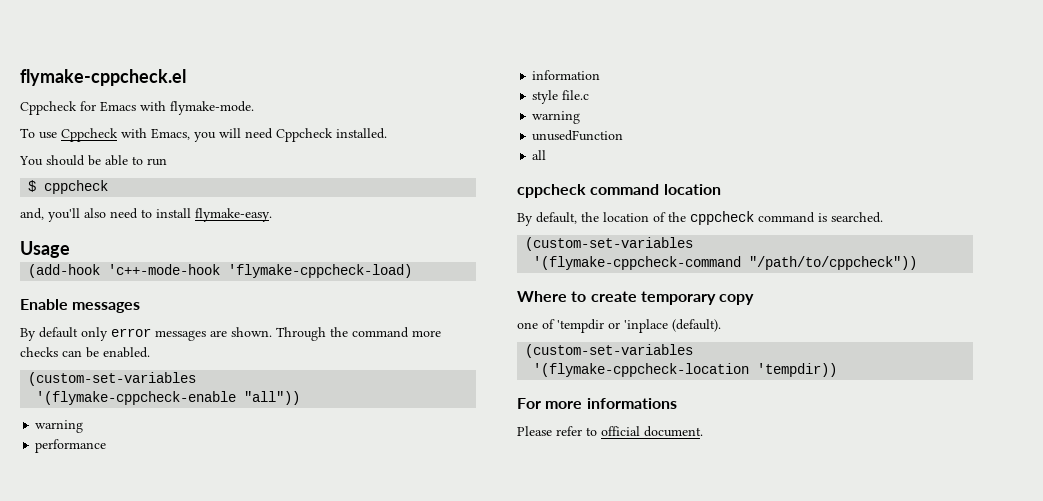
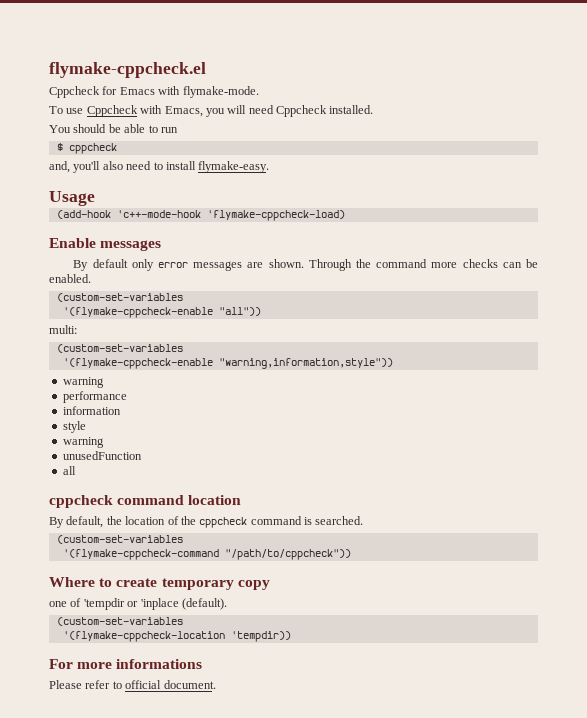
(301, 398) none -> [49,325,77,334] [56,344,183,353] [62,358,393,369] // multi: // (custom-set-variables // '(flymake-cppcheck-enable "warning,information,style"))
[562,90,590,100] file.c -> (86, 427) none

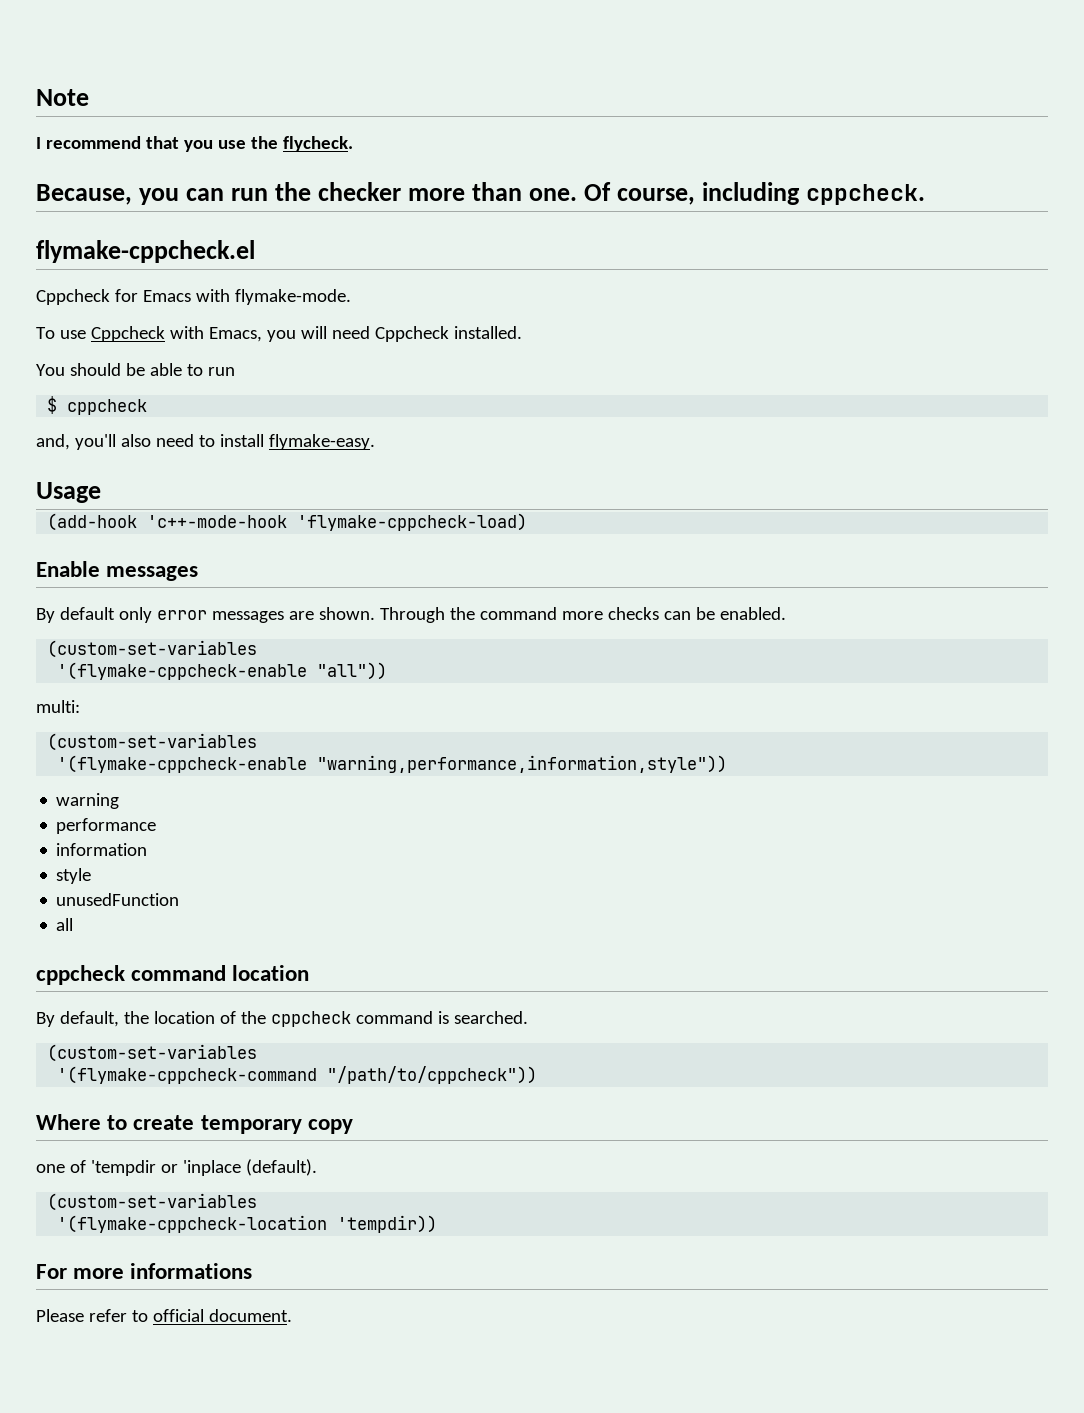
(49, 70) none -> [36,89,89,106] [36,136,353,152] [36,182,926,205] Note // I recommend that you use the flycheck. // Because, you can run the checker more than one. Of course, including cppcheck. //
[218,358,393,369] "warning,information,style")) -> [317,755,728,773] "warning,performance,information,style"))
[62,437,104,448] // warning -> (92, 876) none

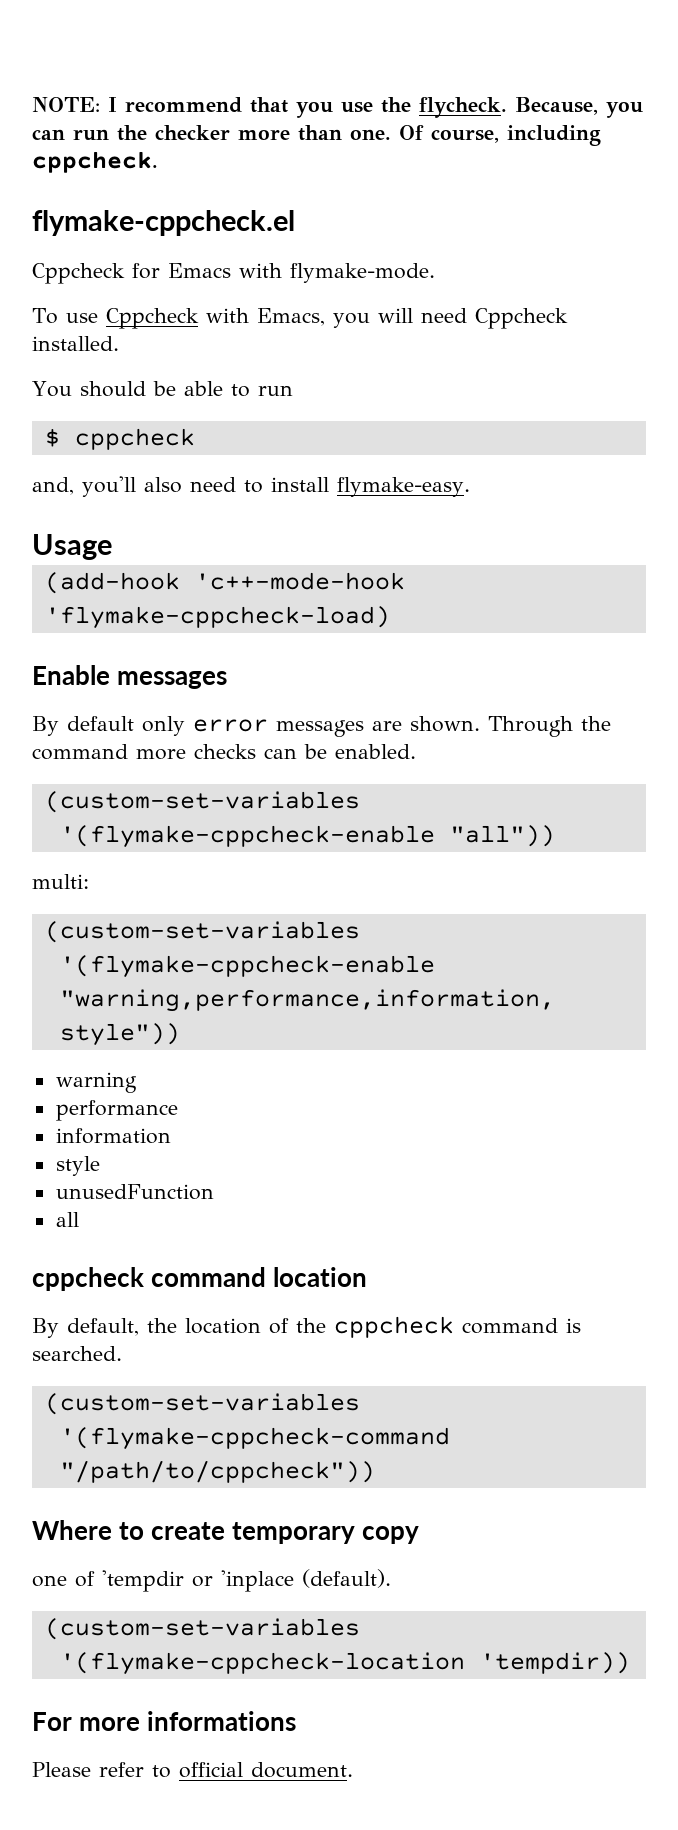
[36,89,89,106] Note // -> [32,97,100,112] NOTE:
(353, 144) // -> (507, 107) none

